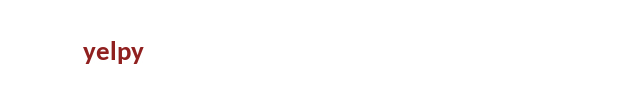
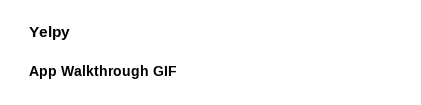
[83,41,144,64] yelpy -> [29,26,70,40] [29,65,177,79] Yelpy // App Walkthrough GIF

